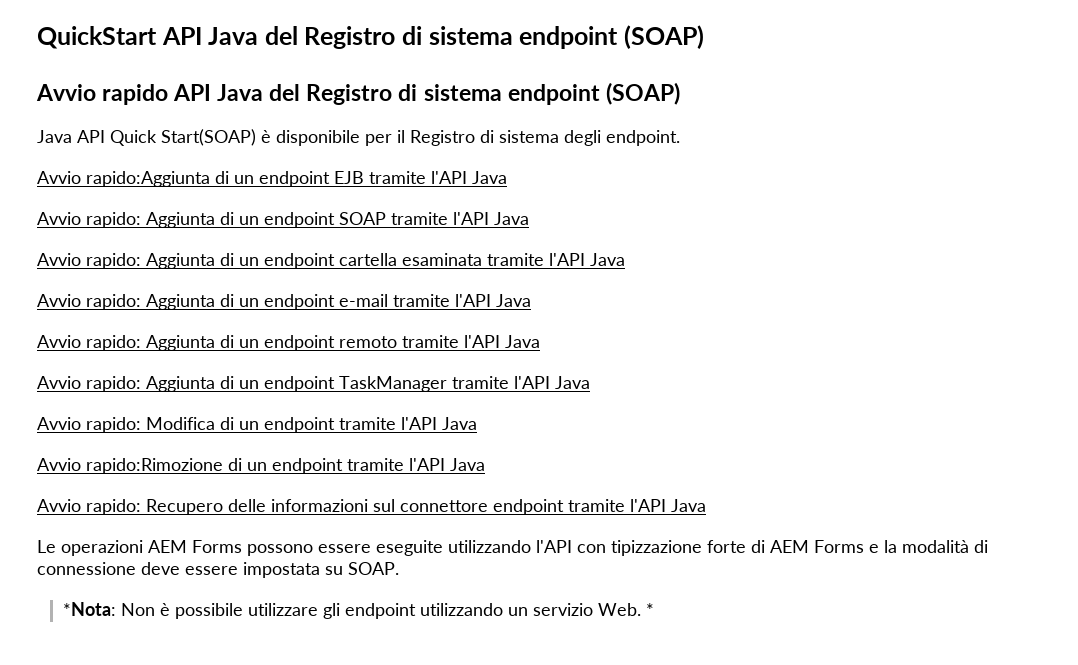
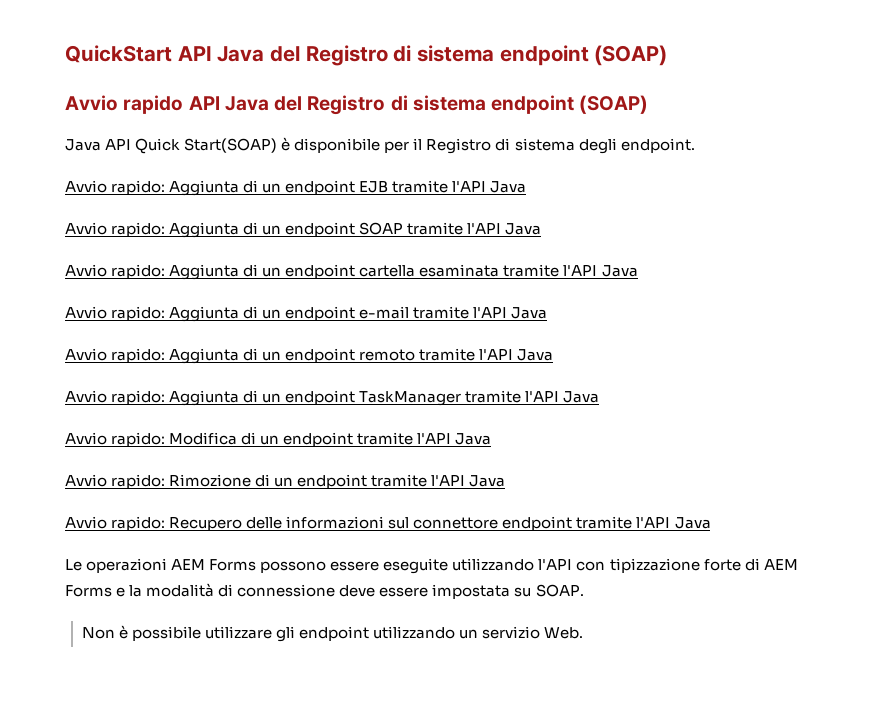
[86,171,210,187] rapido:Aggiunta -> [111,180,240,196] rapido: Aggiunta
[86,458,223,474] rapido:Rimozione -> [111,474,252,489] rapido: Rimozione
[62,602,116,616] *Nota: -> (584, 590) none
[645,603,654,616] * -> (583, 633) none

